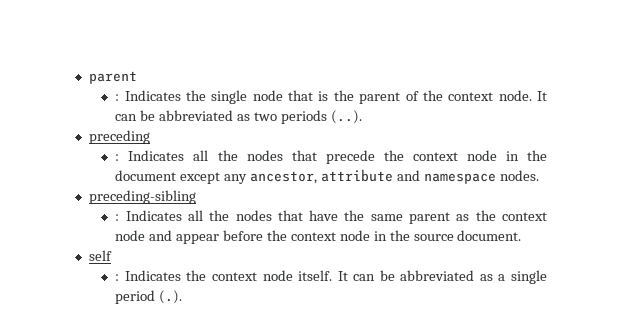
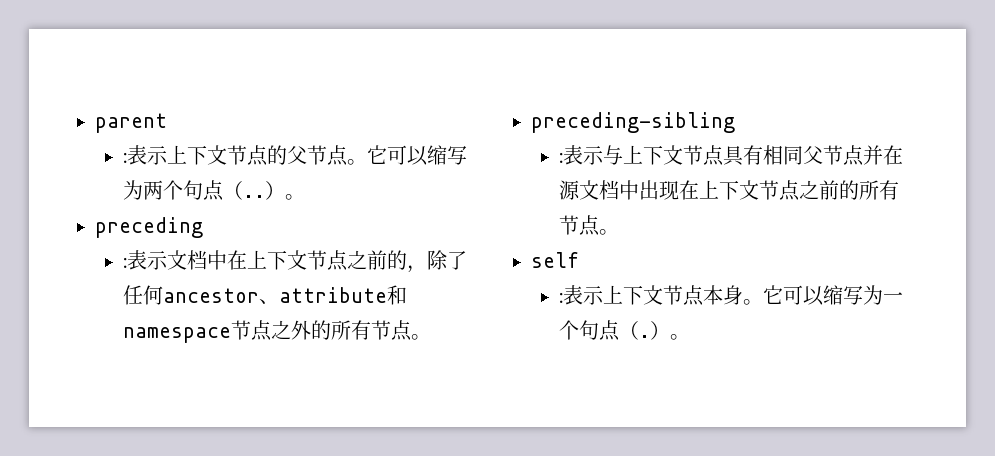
[124,90,547,104] [115,110,362,124] [88,130,150,144] [115,150,547,164] [115,169,539,184] [88,190,196,204] [115,210,547,224] [115,230,522,244] [88,250,112,261] [115,270,547,284] [115,290,183,304] Indicates the single node that is the parent of the context node. It can be abbreviated as two periods (..). // preceding // : Indicates all the nodes that precede the context node in the document except any ancestor, attribute and namespace nodes. // preceding-sibling // : Indicates all the nodes that have the same parent as the context node and appear before the context node in the source document. // self // : Indicates the context node itself. It can be abbreviated as a single period (.). -> [126,145,467,166] [122,180,305,201] [95,217,203,238] [122,250,467,273] [122,285,407,305] [122,320,431,343] [531,112,735,133] [558,145,903,166] [558,180,899,201] [558,215,619,236] [531,252,579,268] [558,285,903,306] [558,320,690,341] 表示上下文节点的父节点。它可以缩写为两个句点（..）。 // preceding // :表示文档中在上下文节点之前的，除了任何ancestor、attribute和namespace节点之外的所有节点。 // preceding-sibling // :表示与上下文节点具有相同父节点并在源文档中出现在上下文节点之前的所有节点。 // self // :表示上下文节点本身。它可以缩写为一个句点（.）。

